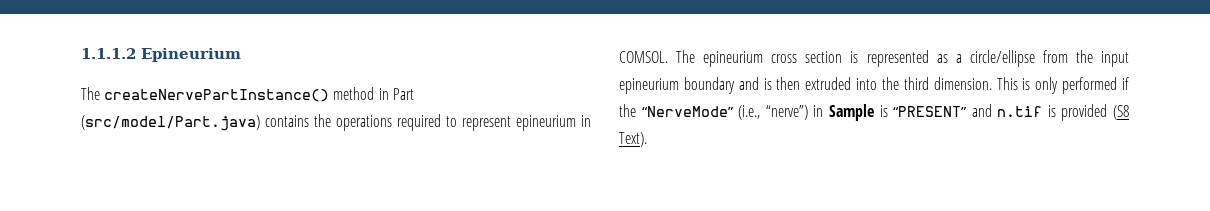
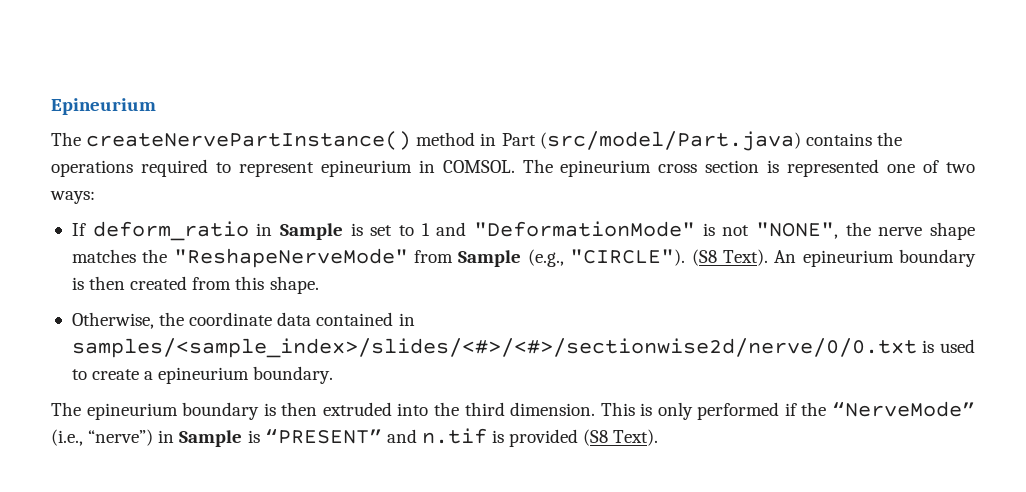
[81,48,136,59] 1.1.1.2 -> (51, 106) none
[936,50,1129,67] [619,77,759,94] as a circle/ellipse from the input epineurium boundary and -> [887,160,975,173] [50,191,95,204] [71,221,975,241] [71,248,976,268] [71,276,319,294] [71,312,415,329] [71,338,976,358] [71,366,334,384] [51,402,260,420] one of two ways: // If deform_ratio in Sample is set to 1 and "DeformationMode" is not "NONE", the nerve shape matches the "ReshapeNerveMode" from Sample (e.g., "CIRCLE"). (S8 Text). An epineurium boundary is then created from this shape. // Otherwise, the coordinate data contained in samples/<sample_index>/slides/<#>/<#>/sectionwise2d/nerve/0/0.txt is used to create a epineurium boundary. // The epineurium boundary

